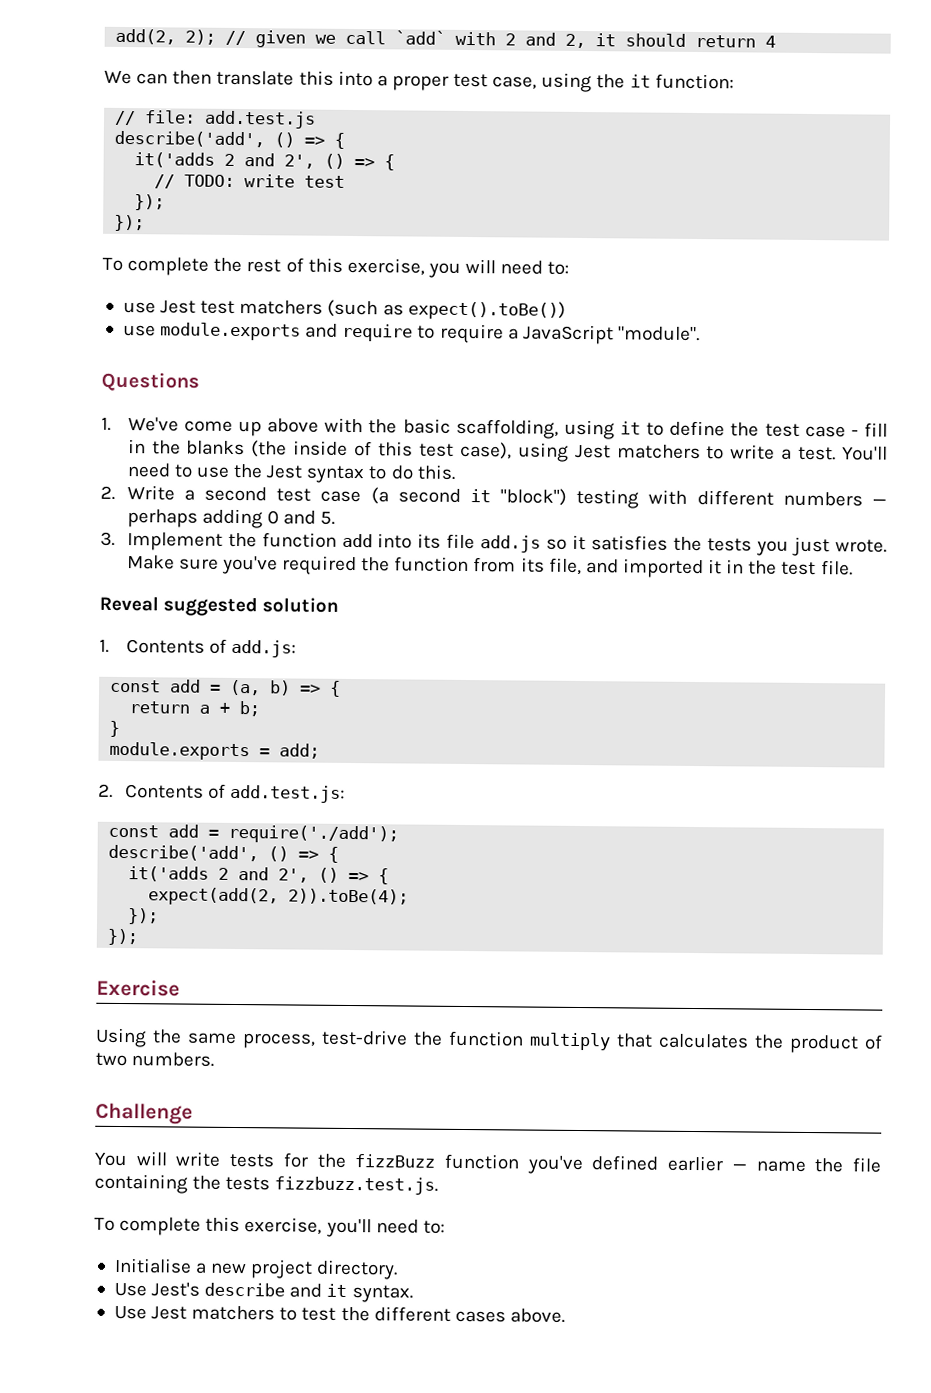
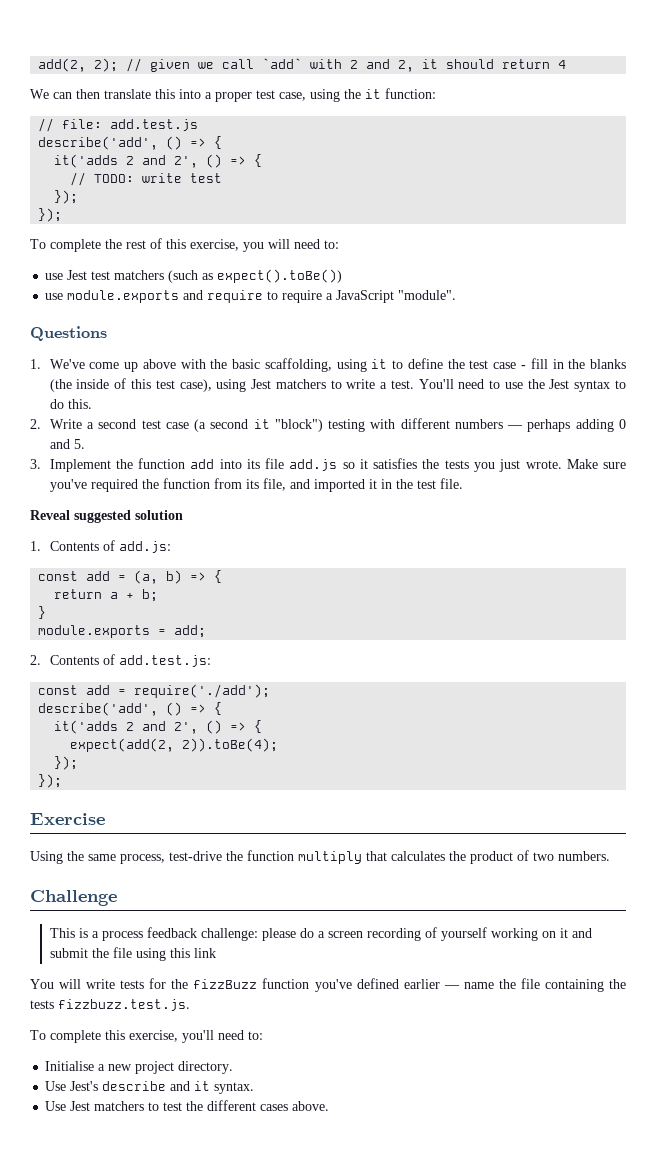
(193, 1113) none -> [49,927,592,941] [49,947,216,961] // This is a process feedback challenge: please do a screen recording of yourself working on it and submit the file using this link

